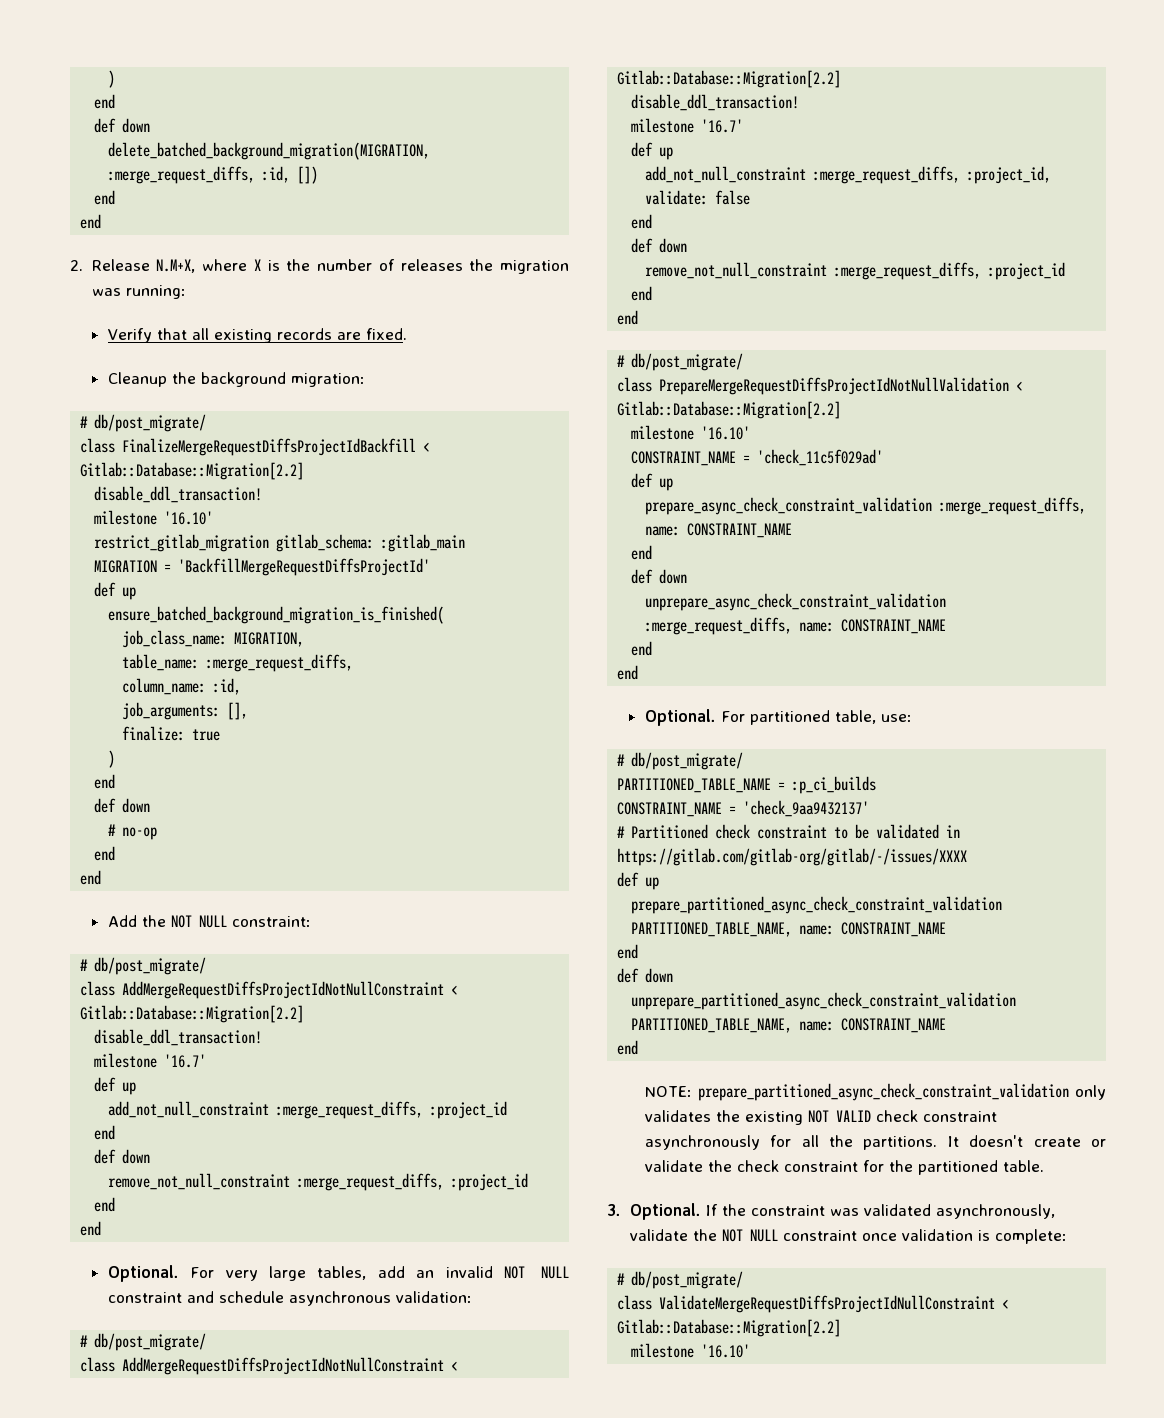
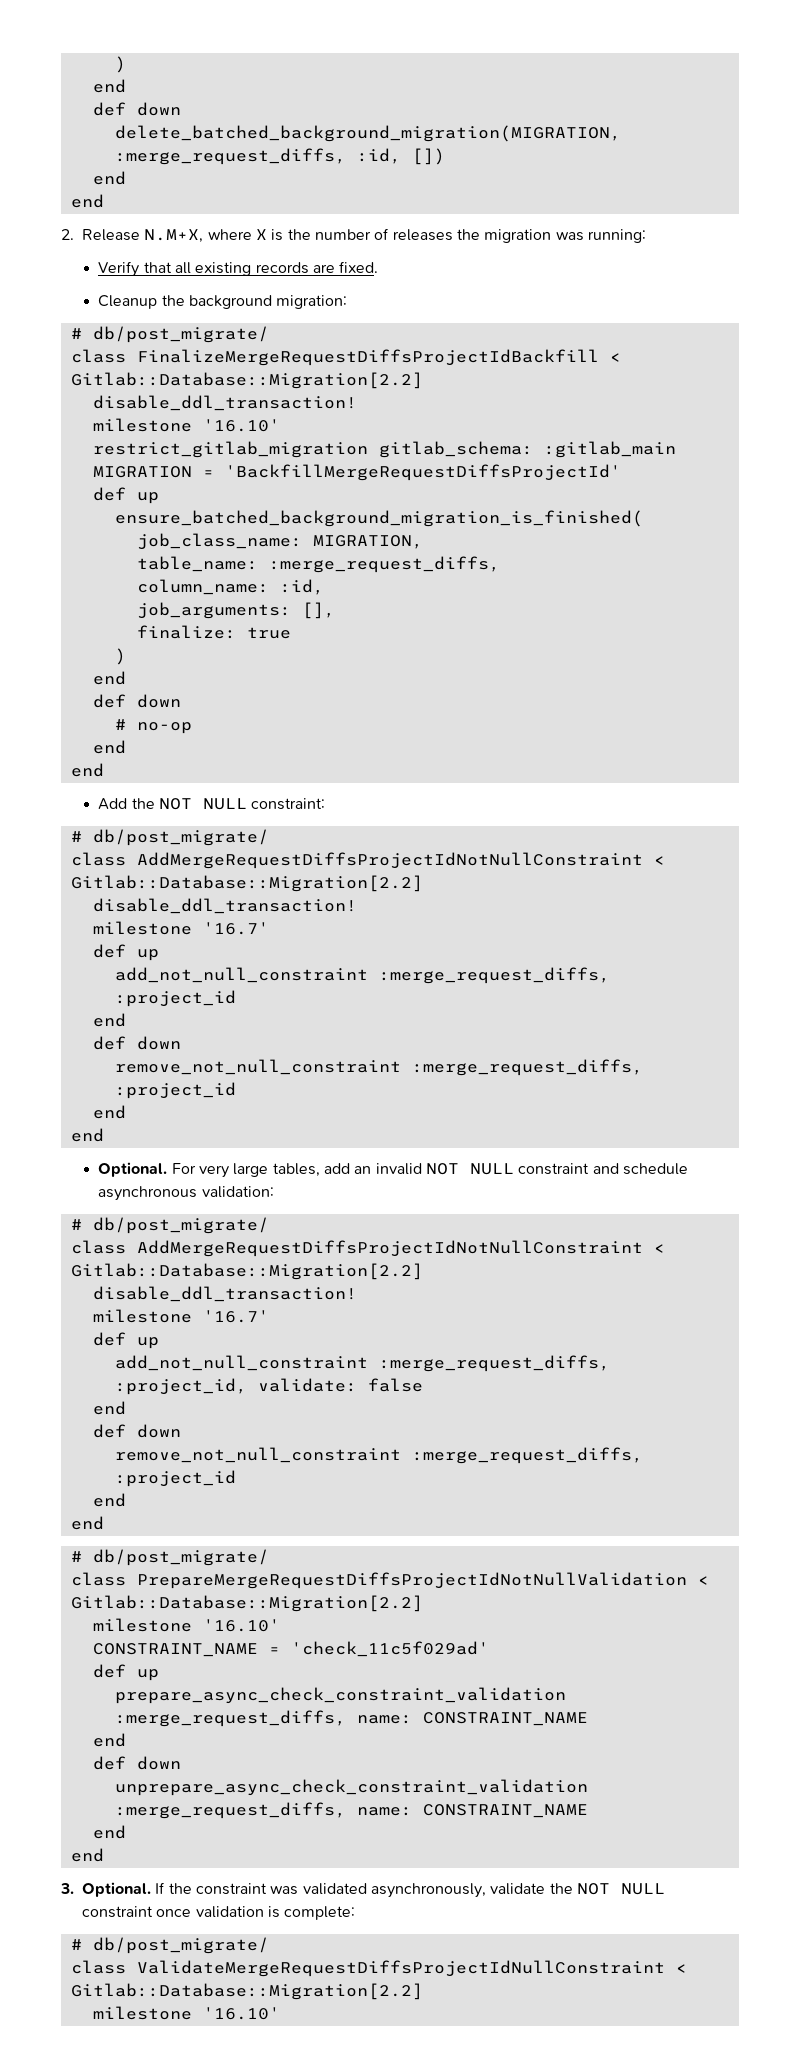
[644,709,912,726] [617,752,744,770] [617,776,877,794] [617,800,870,817] [617,824,961,839] [617,848,968,866] [617,872,660,890] [631,896,1003,914] [631,922,947,937] [617,944,639,959] [617,968,674,983] [631,992,1017,1010] [631,1018,947,1033] [617,1040,639,1055] [644,1083,1106,1101] [644,1110,997,1125] [644,1135,1106,1150] [644,1160,1044,1175] // Optional. For partitioned table, use: // # db/post_migrate/ // PARTITIONED_TABLE_NAME = :p_ci_builds // CONSTRAINT_NAME = 'check_9aa9432137' // # Partitioned check constraint to be validated in https://gitlab.com/gitlab-org/gitlab/-/issues/XXXX // def up // prepare_partitioned_async_check_constraint_validation PARTITIONED_TABLE_NAME, name: CONSTRAINT_NAME // end // def down // unprepare_partitioned_async_check_constraint_validation PARTITIONED_TABLE_NAME, name: CONSTRAINT_NAME // end // NOTE: prepare_partitioned_async_check_constraint_validation only validates the existing NOT VALID check constraint asynchronously for all the partitions. It doesn't create or validate the check constraint for the partitioned table. -> (104, 1855) none

